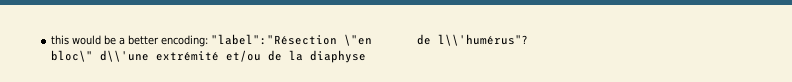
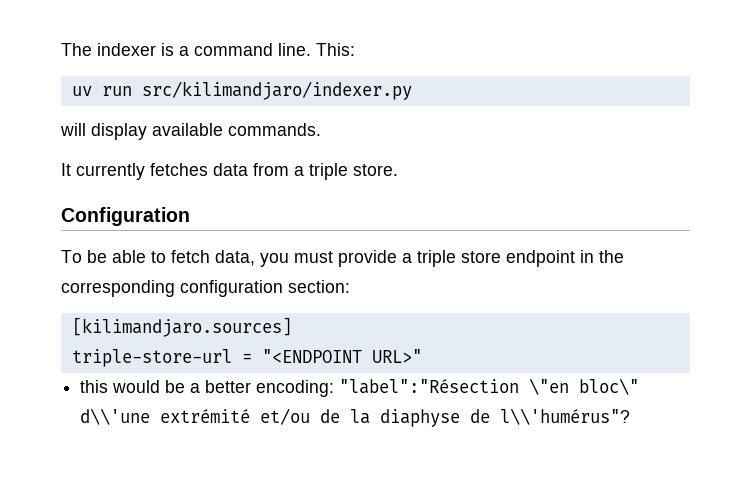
(51, 40) none -> [61,43,355,56] [71,81,412,100] [60,123,321,140] [61,163,398,180] [61,207,190,226] [61,250,624,267] [61,280,350,297] [71,317,292,337] [71,349,422,367] The indexer is a command line. This: // uv run src/kilimandjaro/indexer.py // will display available commands. // It currently fetches data from a triple store. // Configuration // To be able to fetch data, you must provide a triple store endpoint in the corresponding configuration section: // [kilimandjaro.sources] // triple-store-url = "<ENDPOINT URL>" //

